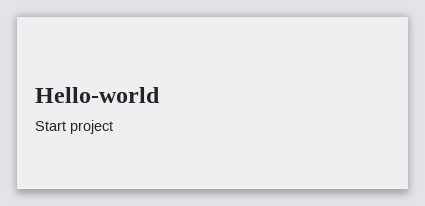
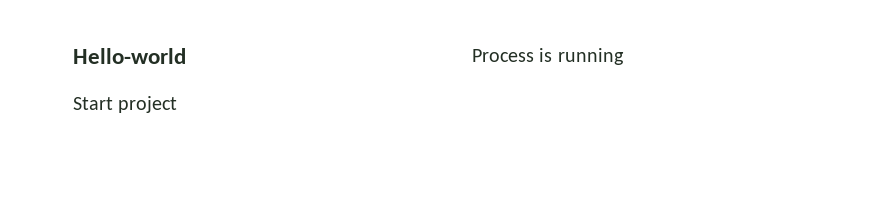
(113, 127) none -> [472,48,624,65] // Process is running

